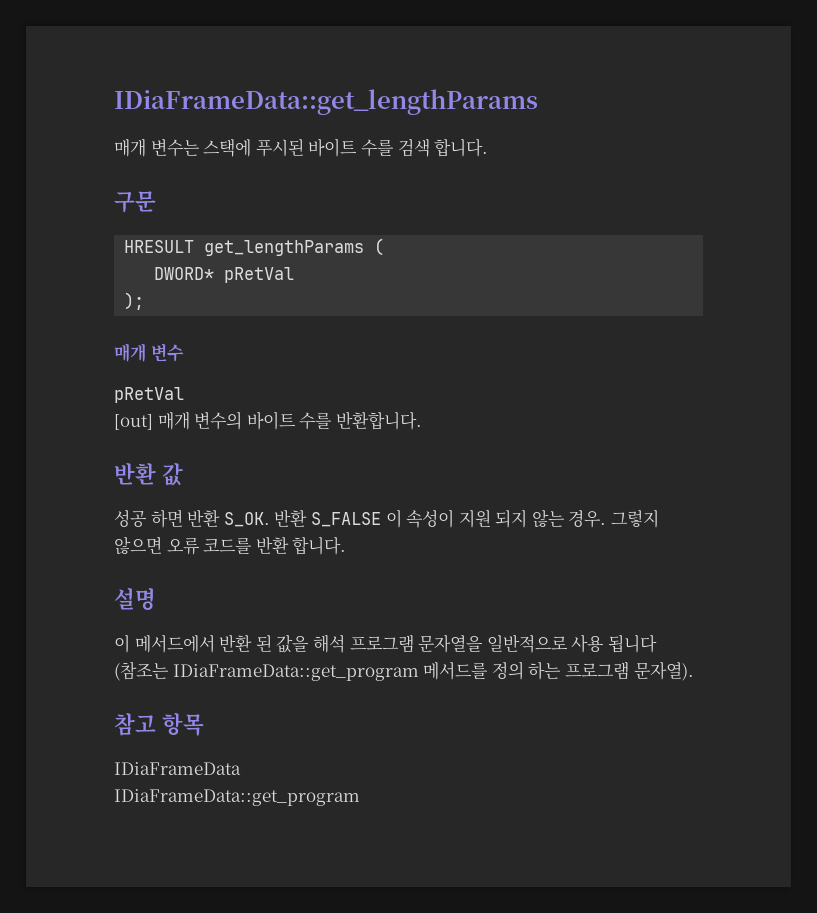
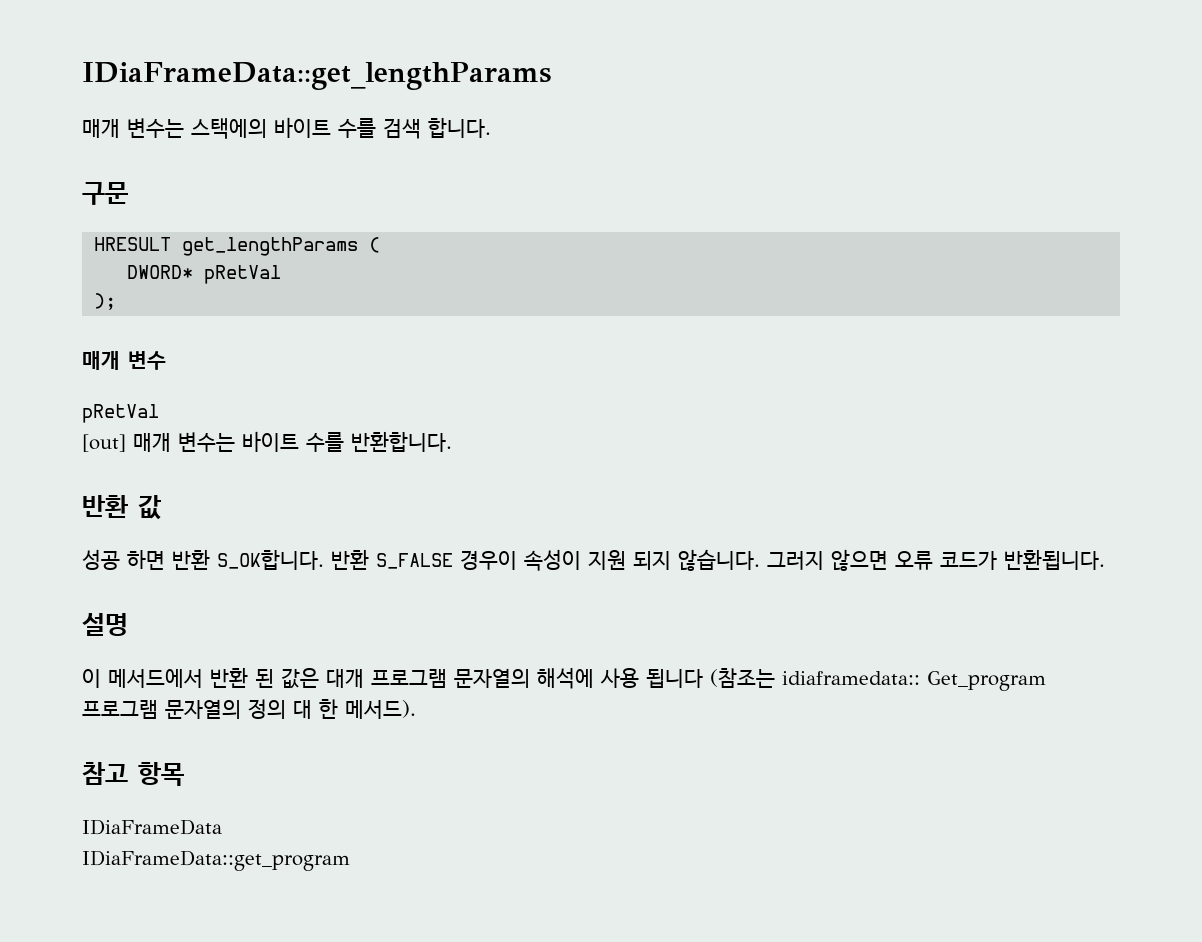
[203,139,304,157] 스택에 푸시된 -> [191,118,267,139] 스택에의
[194,411,243,430] 변수의 -> [178,432,235,452] 변수는
[223,512,270,527] S_OK. -> [217,549,324,570] S_OK합니다.
[385,509,402,528] 이 -> [460,550,517,570] 경우이
[531,509,660,528] [114,536,347,555] 않는 경우. 그렇지 않으면 오류 코드를 반환 합니다. -> [678,549,1105,571] 않습니다. 그러지 않으면 오류 코드가 반환됩니다.
[276,634,657,653] [114,661,694,681] 값을 해석 프로그램 문자열을 일반적으로 사용 됩니다 (참조는 IDiaFrameData::get_program 메서드를 정의 하는 프로그램 문자열). -> [281,668,1046,691] [82,699,416,719] 값은 대개 프로그램 문자열의 해석에 사용 됩니다 (참조는 idiaframedata:: Get_program 프로그램 문자열의 정의 대 한 메서드).

